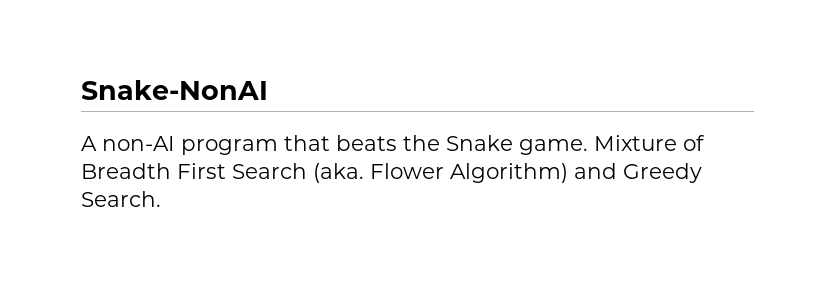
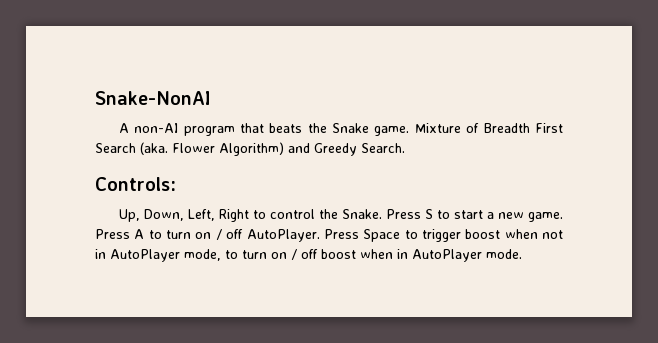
(161, 199) none -> [95,177,176,191] [118,209,563,222] [95,229,563,242] [95,249,522,262] // Controls: // Up, Down, Left, Right to control the Snake. Press S to start a new game. Press A to turn on / off AutoPlayer. Press Space to trigger boost when not in AutoPlayer mode, to turn on / off boost when in AutoPlayer mode.

